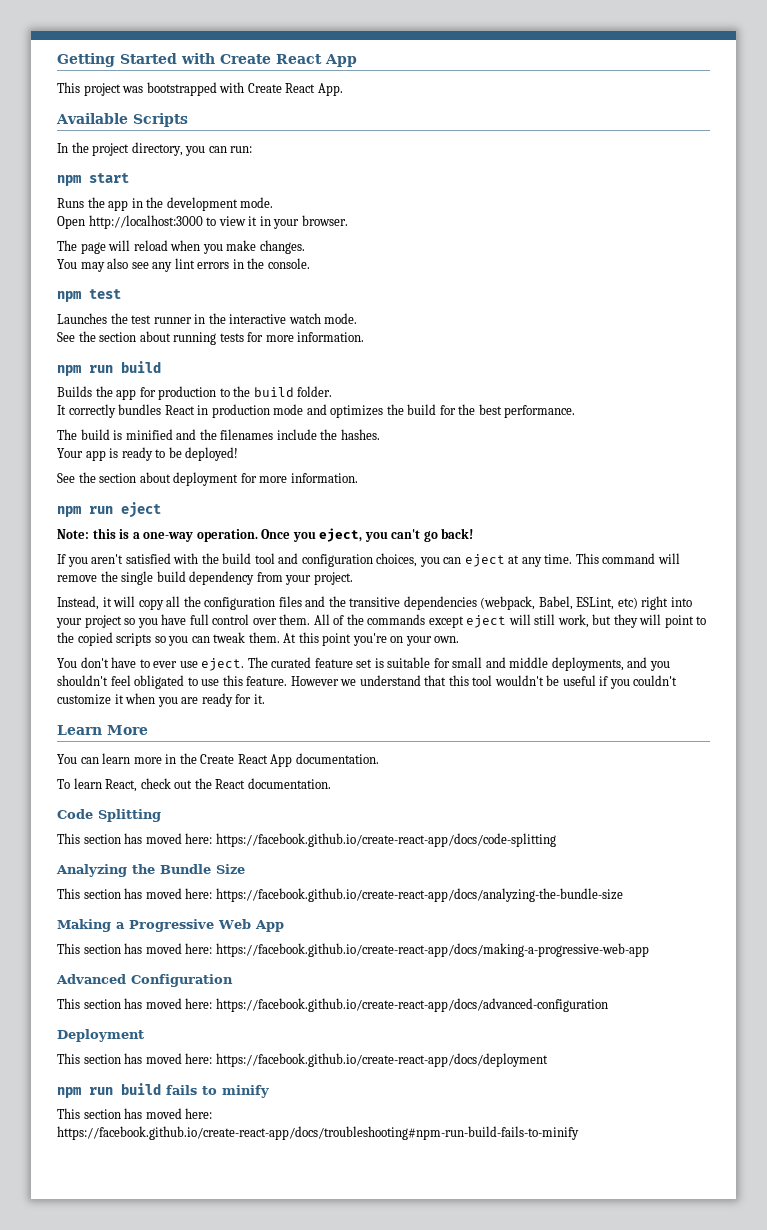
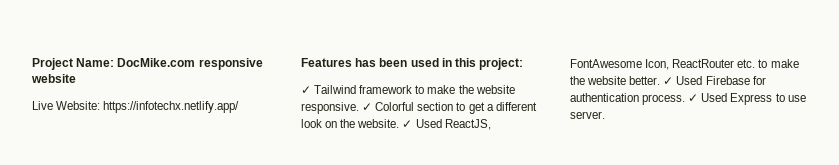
[57,53,357,67] [57,82,343,96] [56,113,188,127] [57,142,253,156] [57,173,129,186] [57,197,274,211] [57,215,348,229] [57,240,305,254] [57,258,310,272] [57,289,121,302] [57,313,358,324] [57,331,365,345] [57,361,161,376] [57,386,333,400] [57,404,576,418] [57,429,380,440] [57,447,239,461] [57,472,358,486] [57,502,161,518] [57,528,474,542] [57,553,680,567] [57,571,353,585] [57,596,692,610] [56,614,707,628] [57,632,460,646] [57,657,670,671] [57,675,678,689] [57,693,265,707] [57,725,148,735] [57,753,379,767] [57,778,331,792] [57,809,161,822] [57,833,556,847] [56,864,245,877] [57,888,623,902] [57,919,284,932] [57,943,649,957] [56,974,233,987] [57,998,608,1012] [57,1029,144,1042] [57,1053,548,1067] [57,1083,269,1098] [57,1108,213,1119] [57,1126,579,1140] Getting Started with Create React App // This project was bootstrapped with Create React App. // Available Scripts // In the project directory, you can run: // npm start // Runs the app in the development mode. // Open http://localhost:3000 to view it in your browser. // The page will reload when you make changes. // You may also see any lint errors in the console. // npm test // Launches the test runner in the interactive watch mode. // See the section about running tests for more information. // npm run build // Builds the app for production to the build folder. // It correctly bundles React in production mode and optimizes the build for the best performance. // The build is minified and the filenames include the hashes. // Your app is ready to be deployed! // See the section about deployment for more information. // npm run eject // Note: this is a one-way operation. Once you eject, you can't go back! // If you aren't satisfied with the build tool and configuration choices, you can eject at any time. This command will remove the single build dependency from your project. // Instead, it will copy all the configuration files and the transitive dependencies (webpack, Babel, ESLint, etc) right into your project so you have full control over them. All of the commands except eject will still work, but they will point to the copied scripts so you can tweak them. At this point you're on your own. // You don't have to ever use eject. The curated feature set is suitable for small and middle deployments, and you shouldn't feel obligated to use this feature. However we understand that this tool wouldn't be useful if you couldn't customize it when you are ready for it. // Learn More // You can learn more in the Create React App documentation. // To learn React, check out the React documentation. // Code Splitting // This section has moved here: https://facebook.github.io/create-react-app/docs/code-splitting // Analyzing the Bundle Size // This section has moved here: https://facebook.github.io/create-react-app/docs/analyzing-the-bundle-size // Making a Progressive Web App // This section has moved here: https://facebook.github.io/create-react-app/docs/making-a-progressive-web-app // Advanced Configuration // This section has moved here: https://facebook.github.io/create-react-app/docs/advanced-configuration // Deployment // This section has moved here: https://facebook.github.io/create-react-app/docs/deployment // npm run build fails to minify // This section has moved here: https://facebook.github.io/create-react-app/docs/troubleshooting#npm-run-build-fails-to-minify -> [32,58,263,70] [31,74,76,83] [32,101,240,113] [301,58,524,70] [301,85,515,94] [301,102,537,114] [301,119,491,130] [570,59,799,70] [570,76,766,85] [570,93,806,105] [570,111,605,119] Project Name: DocMike.com responsive website // Live Website: https://infotechx.netlify.app/ // Features has been used in this project: // ✓ Tailwind framework to make the website responsive. ✓ Colorful section to get a different look on the website. ✓ Used ReactJS, FontAwesome Icon, ReactRouter etc. to make the website better. ✓ Used Firebase for authentication process. ✓ Used Express to use server.

